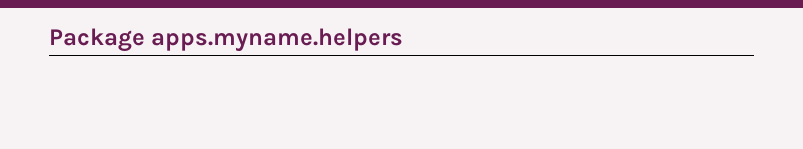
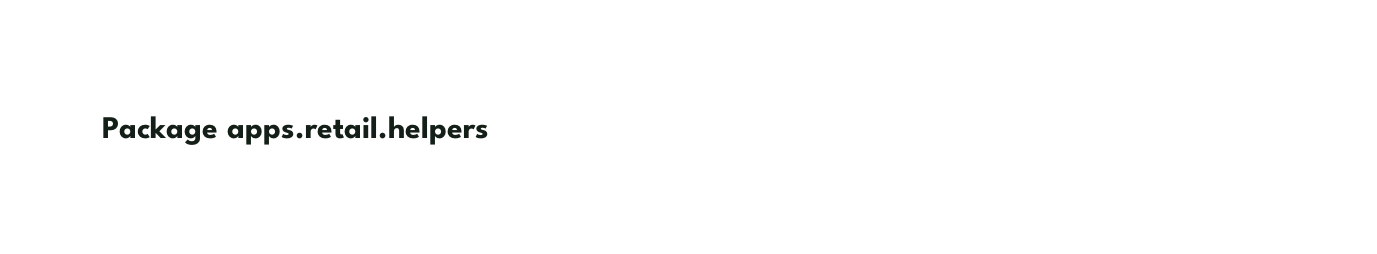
[151,28,404,52] apps.myname.helpers -> [226,116,489,145] apps.retail.helpers

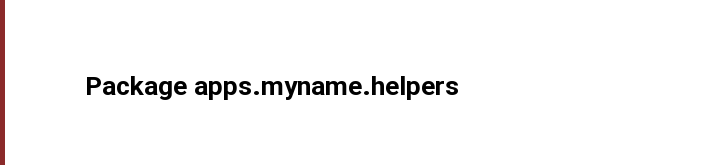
[226,116,489,145] apps.retail.helpers -> [194,76,460,100] apps.myname.helpers

